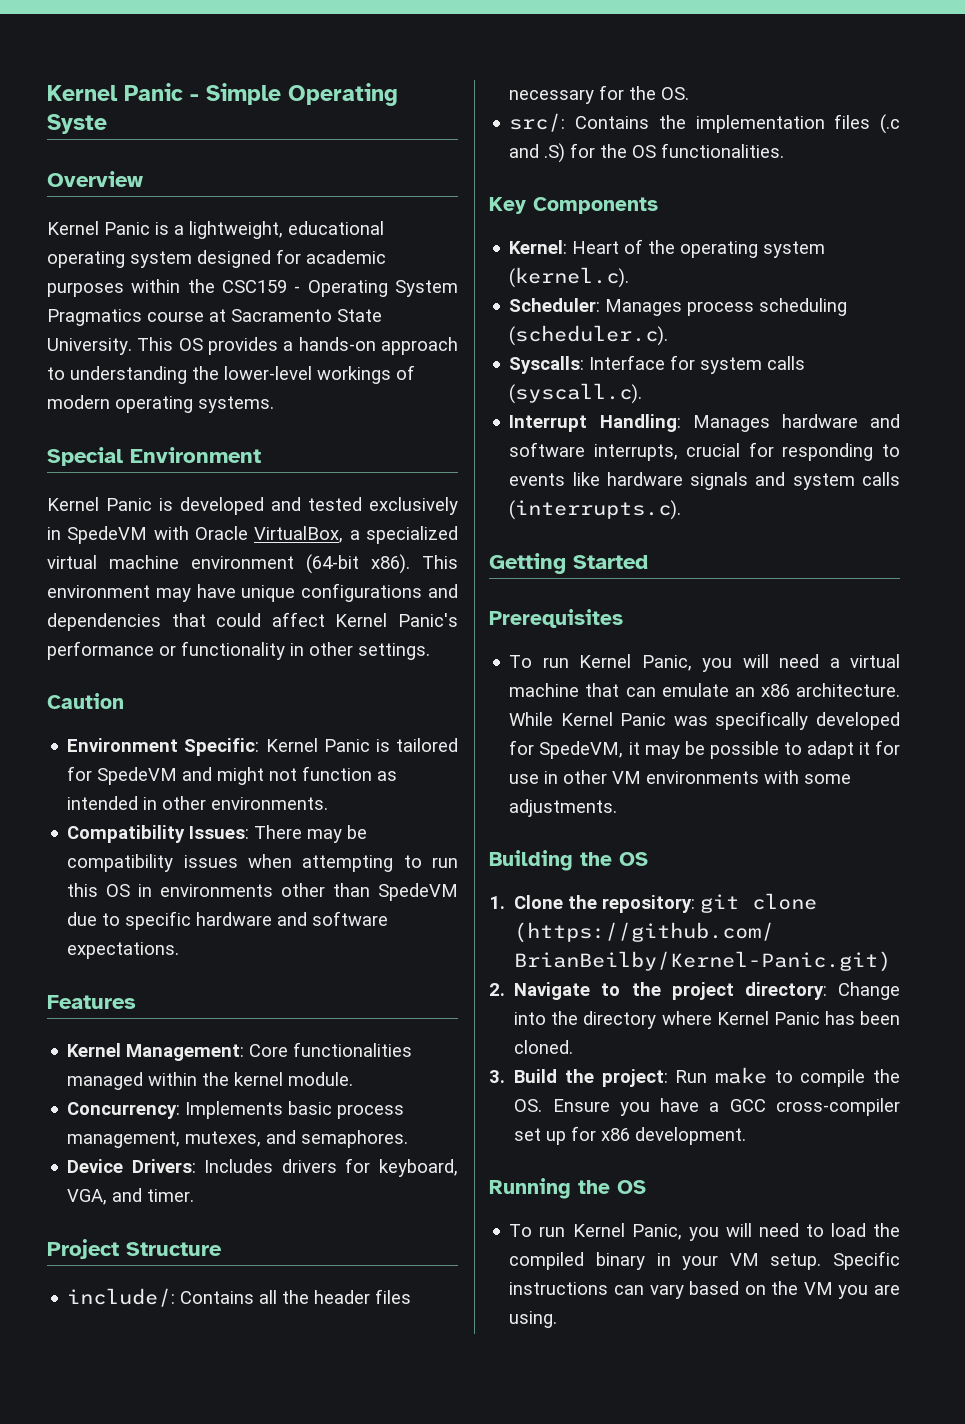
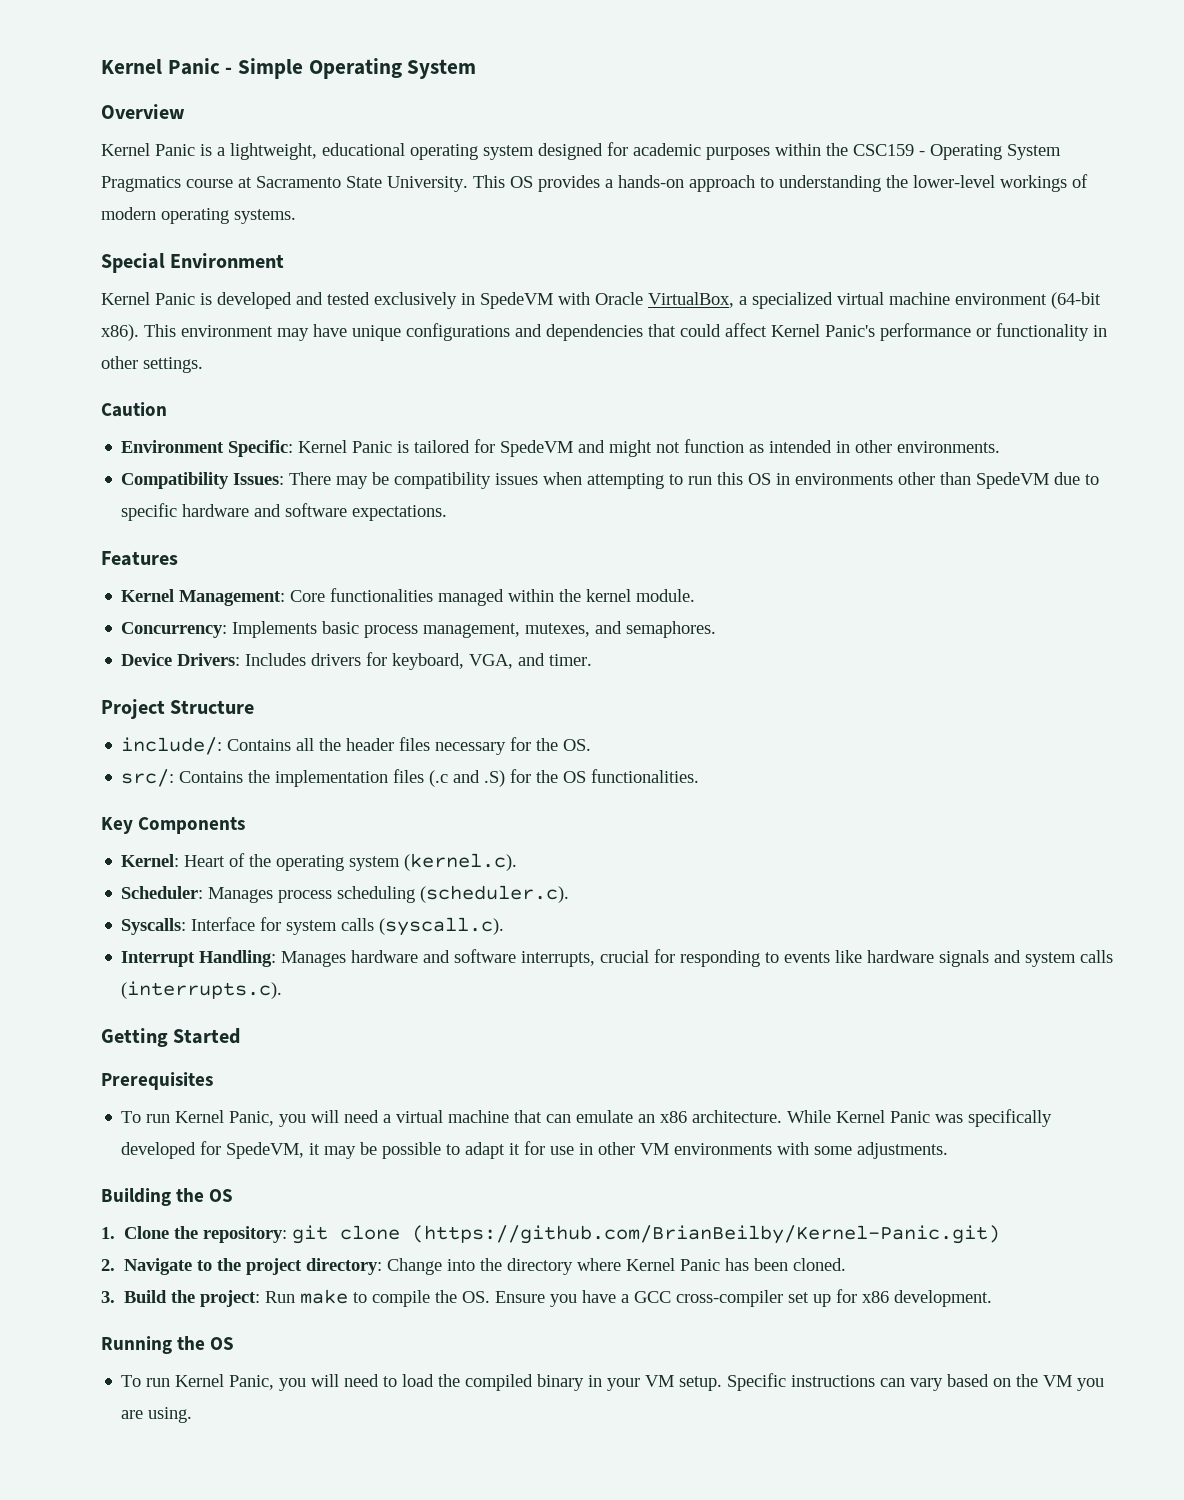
[47,114,107,134] Syste -> [407,59,477,79] System

